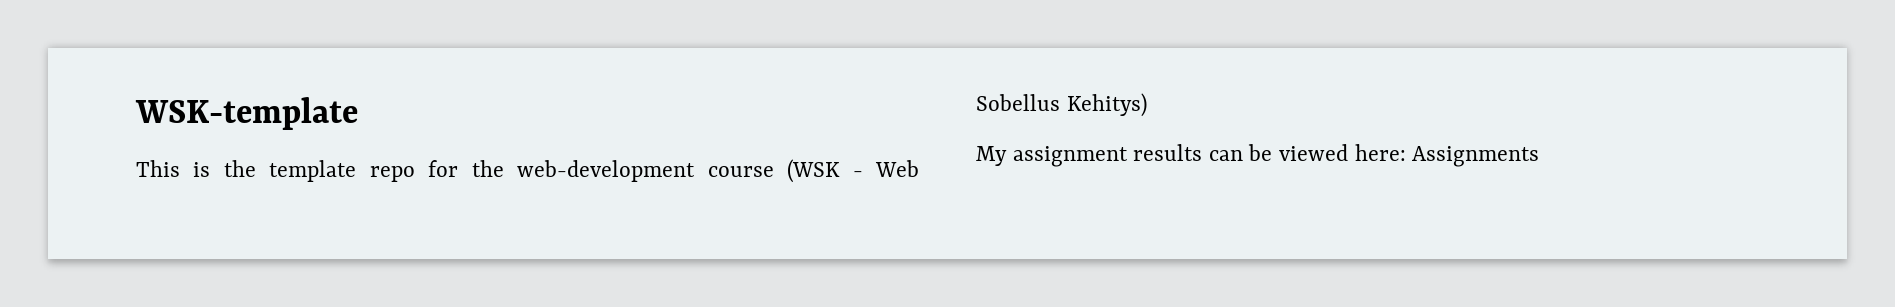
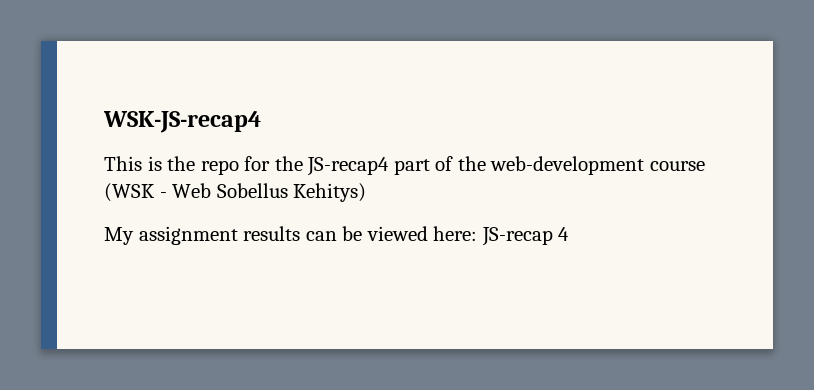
[135,97,358,130] WSK-template -> [103,111,261,133] WSK-JS-recap4
[269,160,357,182] template -> (196, 163) none
(504, 168) none -> [307,156,486,176] JS-recap4 part of the
[1412,146,1540,167] Assignments -> [481,227,570,246] JS-recap 4

